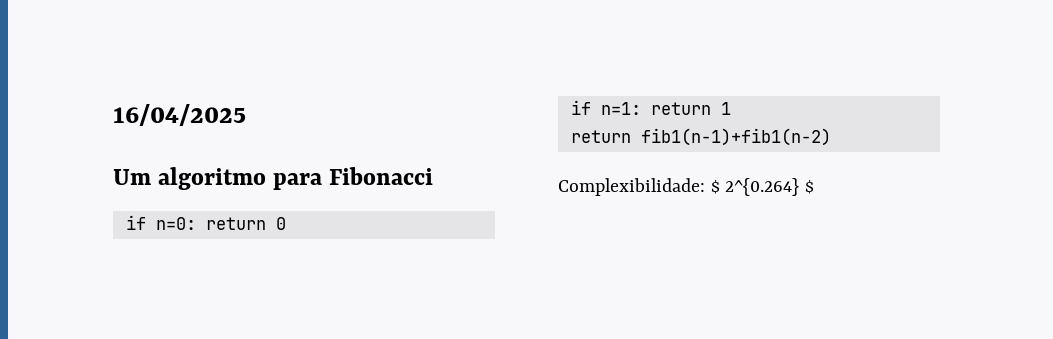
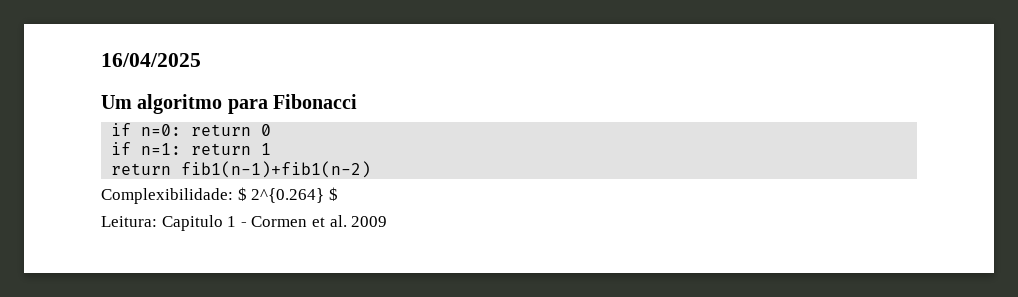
(815, 187) none -> [101,215,388,231] // Leitura: Capitulo 1 - Cormen et al. 2009

